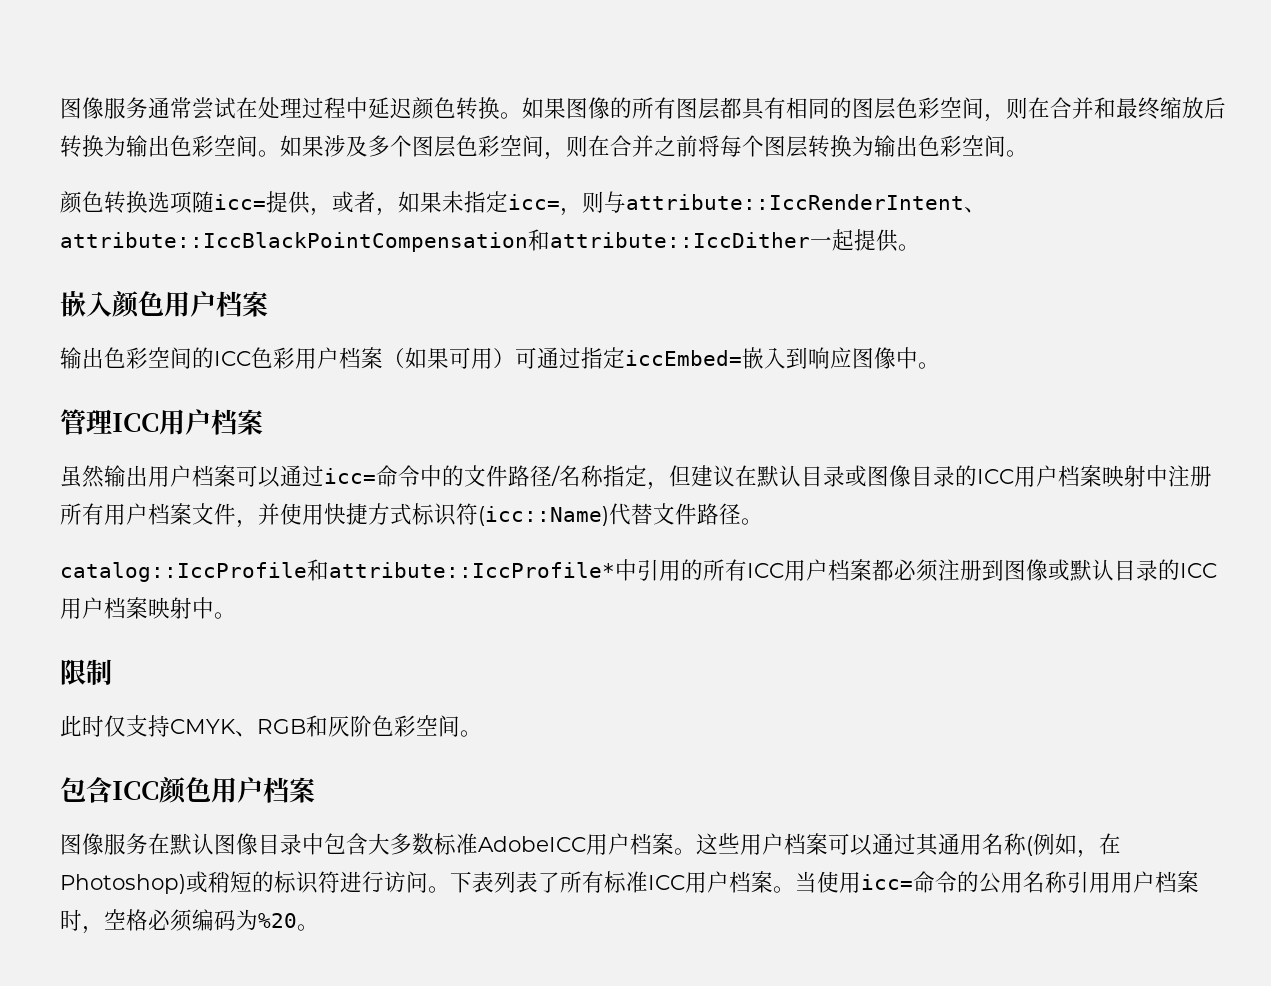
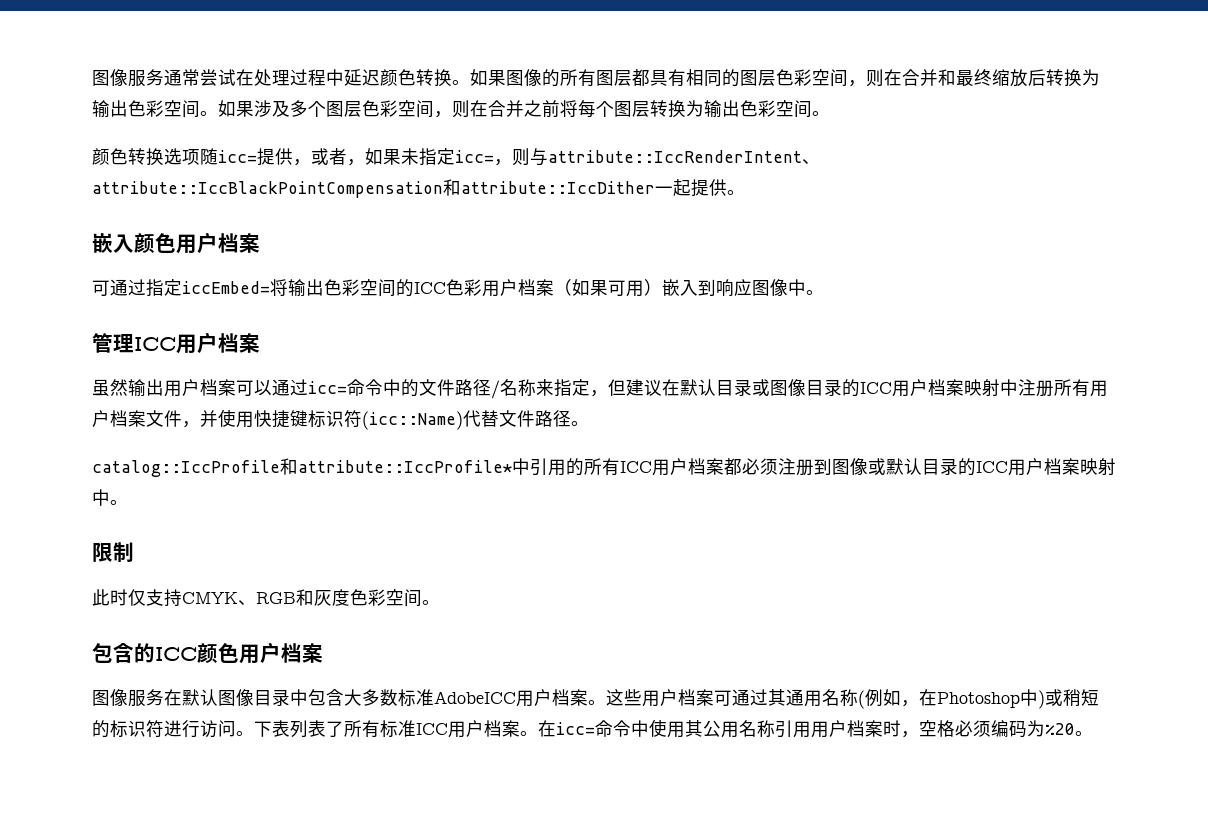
(268, 304) none -> [92,279,288,297] 可通过指定iccEmbed=将
[515,347,742,369] 可通过指定iccEmbed= -> (662, 287) none
(604, 476) none -> [536,379,554,396] 来
[368,503,412,525] 方式 -> [290,410,308,427] 键
[350,715,372,737] 阶 -> [332,589,350,606] 度
(112, 790) none -> [134,643,155,663] 的
[850,834,872,856] 以 -> (732, 698) none
[60,874,186,894] Photoshop) -> [937,689,1045,709] Photoshop中)
[795,871,979,893] 当使用icc=命令的 -> [538,719,703,738] 在icc=命令中使用其

